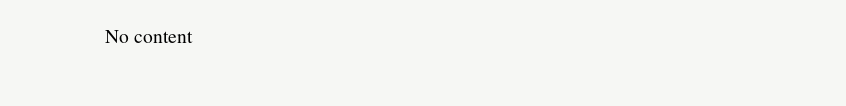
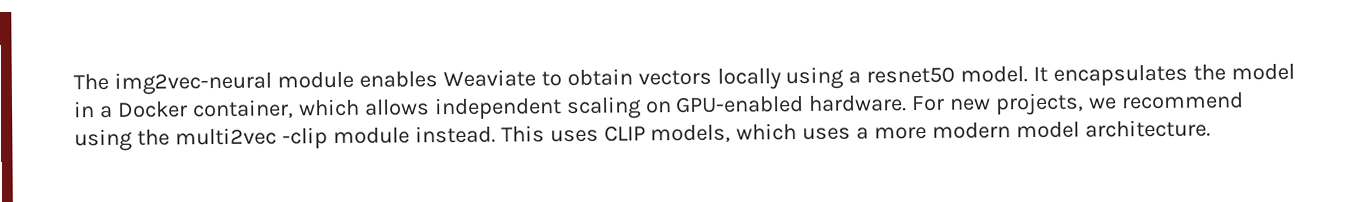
[105,30,194,43] No content -> [73,63,1296,95] [73,92,1245,121] [74,119,1212,152] The img2vec-neural module enables Weaviate to obtain vectors locally using a resnet50 model. It encapsulates the model in a Docker container, which allows independent scaling on GPU-enabled hardware. For new projects, we recommend using the multi2vec -clip module instead. This uses CLIP models, which uses a more modern model architecture.

